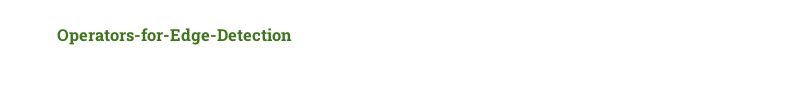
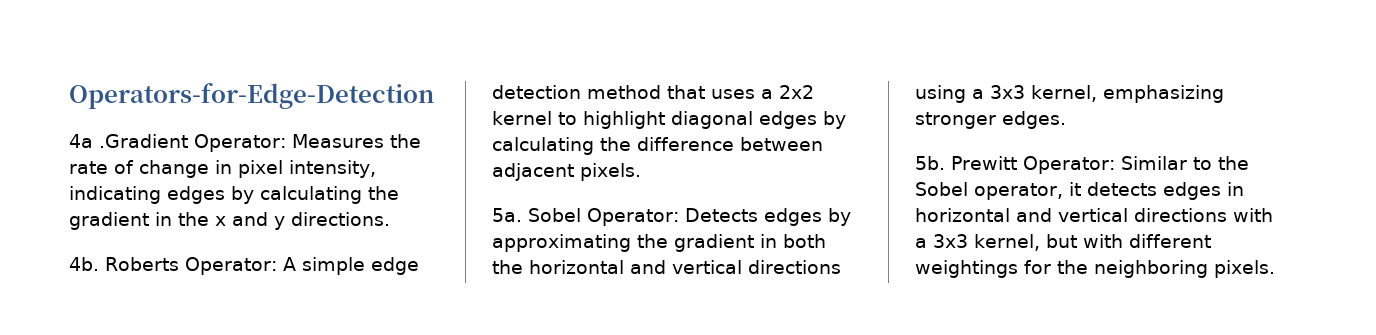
(292, 36) none -> [69,134,421,152] [69,160,376,178] [69,186,399,204] [69,212,390,230] [69,257,419,275] [492,85,814,99] [492,111,846,129] [492,137,823,155] [492,163,641,181] [492,208,851,226] [492,234,826,252] [492,260,841,274] [915,85,1224,103] [915,111,1066,129] [915,156,1249,174] [915,182,1244,200] [915,208,1273,222] [915,234,1211,251] [915,260,1275,278] // 4a .Gradient Operator: Measures the rate of change in pixel intensity, indicating edges by calculating the gradient in the x and y directions. // 4b. Roberts Operator: A simple edge detection method that uses a 2x2 kernel to highlight diagonal edges by calculating the difference between adjacent pixels. // 5a. Sobel Operator: Detects edges by approximating the gradient in both the horizontal and vertical directions using a 3x3 kernel, emphasizing stronger edges. // 5b. Prewitt Operator: Similar to the Sobel operator, it detects edges in horizontal and vertical directions with a 3x3 kernel, but with different weightings for the neighboring pixels.

